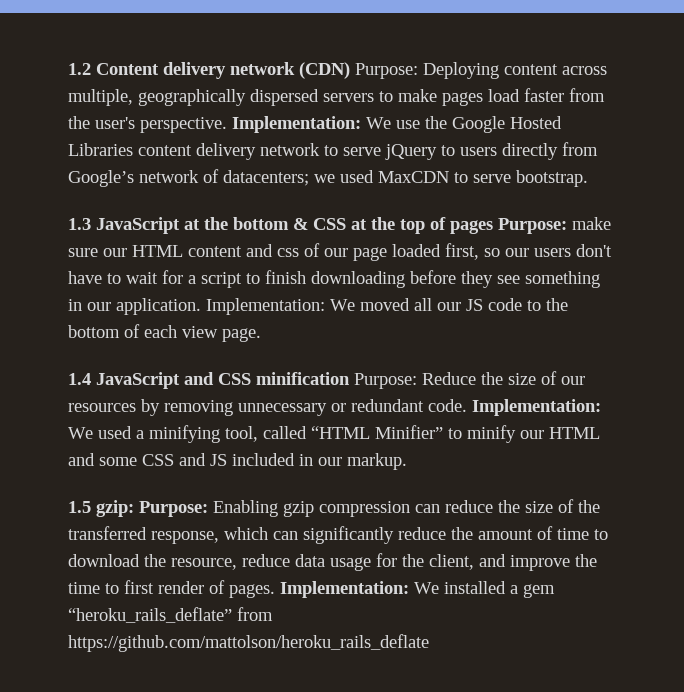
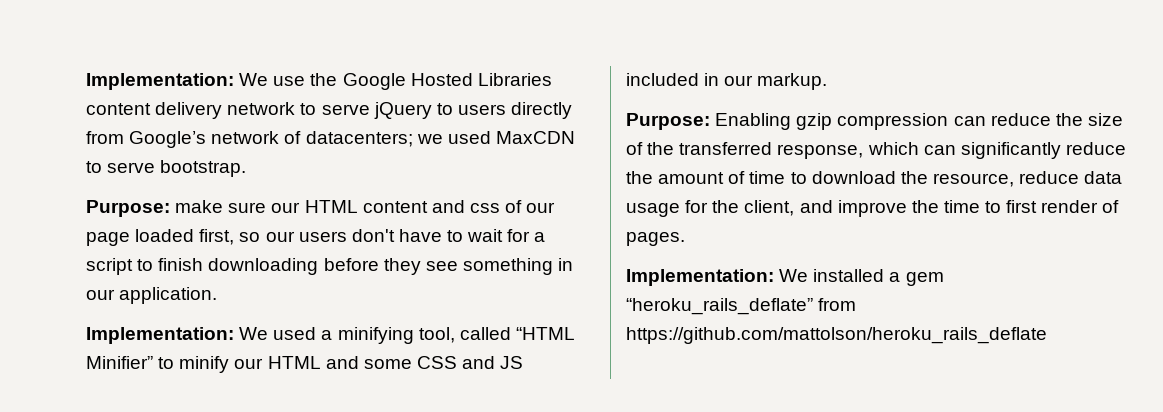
[68,62,607,79] [68,88,605,106] [68,116,227,133] 1.2 Content delivery network (CDN) Purpose: Deploying content across multiple, geographically dispersed servers to make pages load faster from the user's perspective. -> (86, 81) none
[68,217,493,234] 1.3 JavaScript at the bottom & CSS at the top of pages -> (247, 168) none
[206,298,568,315] [68,324,261,342] [68,371,585,389] [68,399,467,416] Implementation: We moved all our JS code to the bottom of each view page. // 1.4 JavaScript and CSS minification Purpose: Reduce the size of our resources by removing unnecessary or redundant code. -> (218, 295) //
[68,500,134,517] 1.5 gzip: -> (828, 81) none
(275, 591) none -> (685, 239) //

